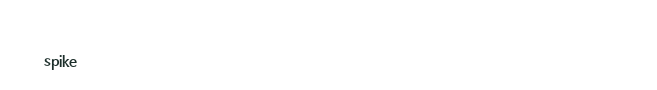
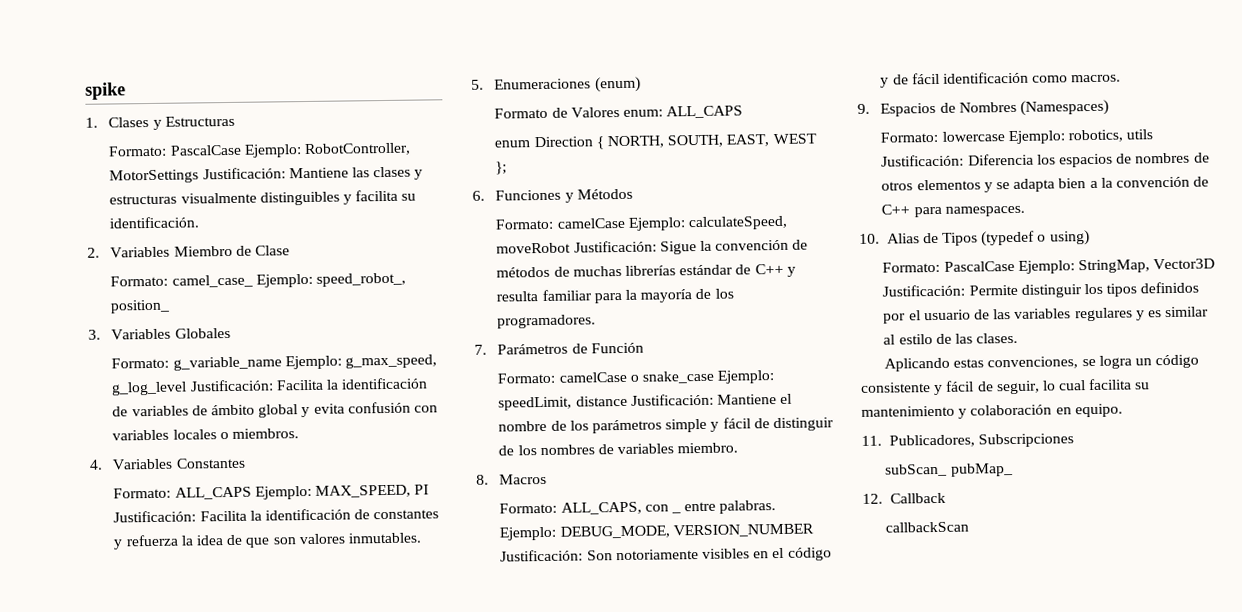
(77, 62) none -> [85,115,235,130] [108,142,412,158] [109,166,424,184] [109,189,417,206] [109,216,200,229] [87,245,291,258] [110,272,407,288] [110,299,171,314] [88,327,231,340] [111,354,438,371] [111,377,429,396] [112,401,438,418] [112,428,300,441] [89,457,246,470] [113,484,430,500] [113,508,440,523] [113,532,421,550] [471,76,641,93] [494,105,744,119] [494,133,817,150] [495,161,508,175] [472,188,633,203] [495,215,789,231] [496,239,809,255] [496,263,796,278] [496,288,734,304] [497,314,597,329] [474,342,644,355] [497,370,775,384] [498,393,793,411] [498,417,834,434] [498,442,739,456] [476,473,548,485] [499,500,777,515] [499,523,814,541] [500,547,832,562] [880,71,1122,88] [857,99,1110,117] [880,129,1154,145] [881,152,1210,168] [881,176,1210,193] [881,204,1025,218] [859,230,1090,247] [882,258,1216,274] [882,281,1200,298] [883,306,1210,324] [883,332,1019,345] [883,354,1200,372] [860,378,1151,396] [861,403,1123,419] [861,433,1074,448] [885,463,1013,477] [862,492,946,504] [885,521,970,533] // 1. Clases y Estructuras // Formato: PascalCase Ejemplo: RobotController, MotorSettings Justificación: Mantiene las clases y estructuras visualmente distinguibles y facilita su identificación. // 2. Variables Miembro de Clase // Formato: camel_case_ Ejemplo: speed_robot_, position_ // 3. Variables Globales // Formato: g_variable_name Ejemplo: g_max_speed, g_log_level Justificación: Facilita la identificación de variables de ámbito global y evita confusión con variables locales o miembros. // 4. Variables Constantes // Formato: ALL_CAPS Ejemplo: MAX_SPEED, PI Justificación: Facilita la identificación de constantes y refuerza la idea de que son valores inmutables. // 5. Enumeraciones (enum) // Formato de Valores enum: ALL_CAPS // enum Direction { NORTH, SOUTH, EAST, WEST }; // 6. Funciones y Métodos // Formato: camelCase Ejemplo: calculateSpeed, moveRobot Justificación: Sigue la convención de métodos de muchas librerías estándar de C++ y resulta familiar para la mayoría de los programadores. // 7. Parámetros de Función // Formato: camelCase o snake_case Ejemplo: speedLimit, distance Justificación: Mantiene el nombre de los parámetros simple y fácil de distinguir de los nombres de variables miembro. // 8. Macros // Formato: ALL_CAPS, con _ entre palabras. Ejemplo: DEBUG_MODE, VERSION_NUMBER Justificación: Son notoriamente visibles en el código y de fácil identificación como macros. // 9. Espacios de Nombres (Namespaces) // Formato: lowercase Ejemplo: robotics, utils Justificación: Diferencia los espacios de nombres de otros elementos y se adapta bien a la convención de C++ para namespaces. // 10. Alias de Tipos (typedef o using) // Formato: PascalCase Ejemplo: StringMap, Vector3D Justificación: Permite distinguir los tipos definidos por el usuario de las variables regulares y es similar al estilo de las clases. // Aplicando estas convenciones, se logra un código consistente y fácil de seguir, lo cual facilita su mantenimiento y colaboración en equipo. // 11. Publicadores, Subscripciones // subScan_ pubMap_ // 12. Callback // callbackScan

